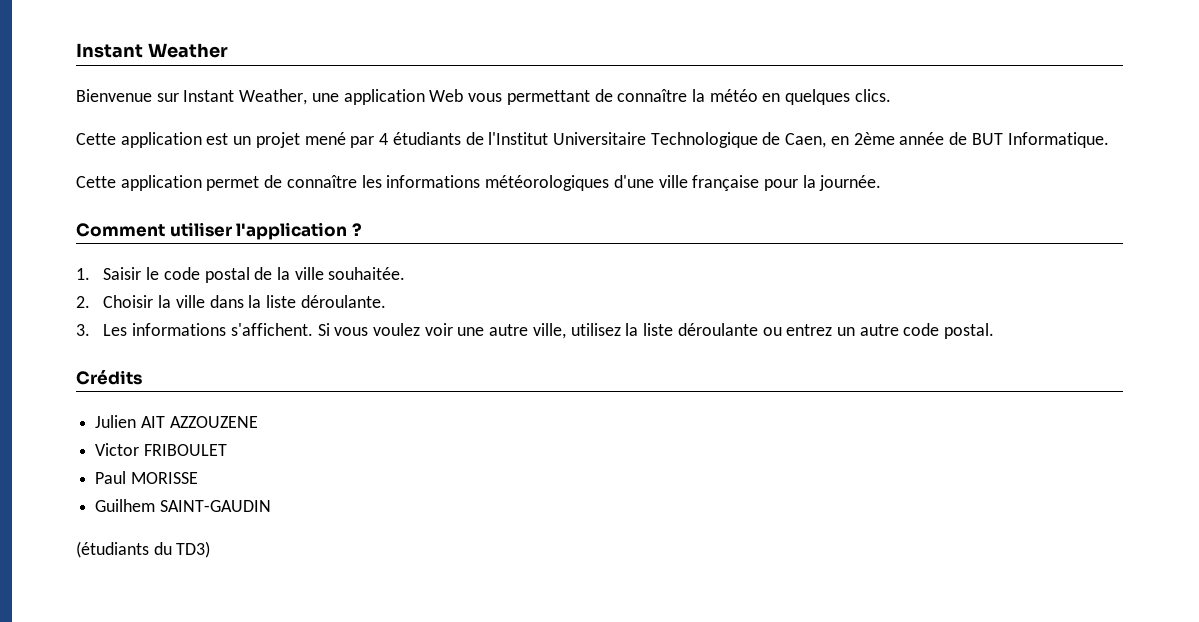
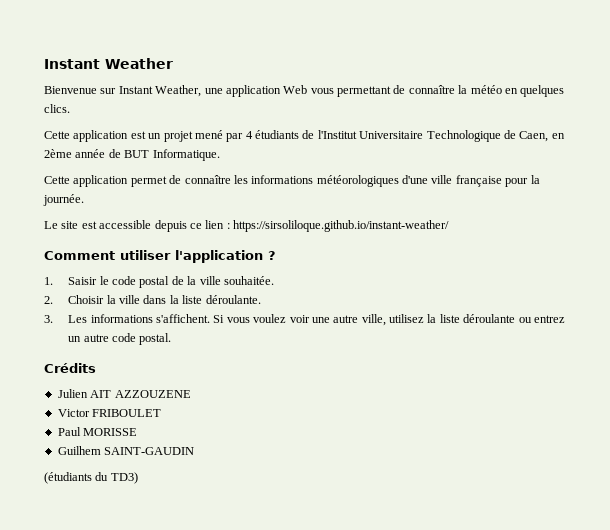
(882, 183) none -> [44,220,449,232] // Le site est accessible depuis ce lien : https://sirsoliloque.github.io/instant-weather/

